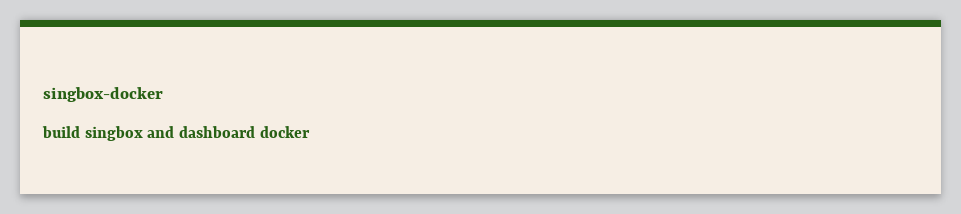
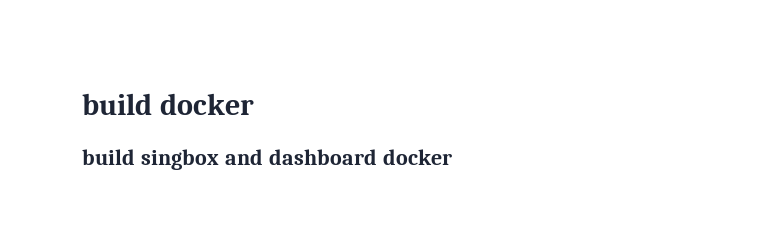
[43,87,163,102] singbox-docker -> [82,93,254,115] build docker

